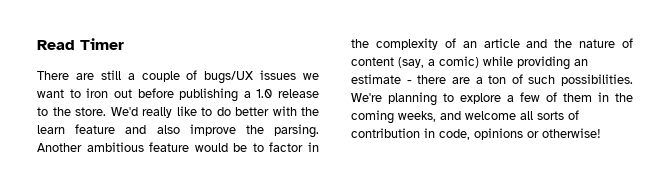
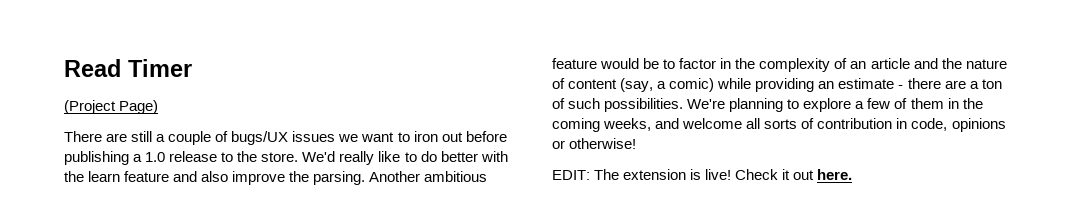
(124, 44) none -> [64,100,159,114] // (Project Page)
(601, 133) none -> [552,169,853,180] // EDIT: The extension is live! Check it out here.

